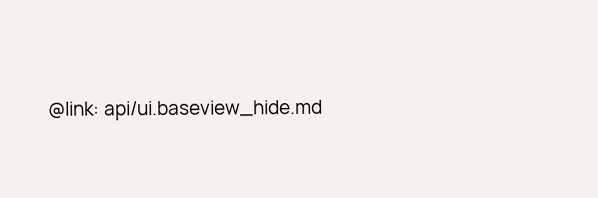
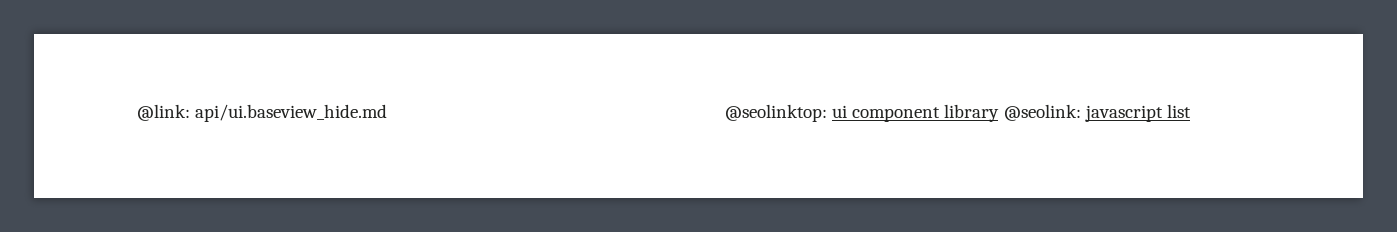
(324, 110) none -> [725,104,1191,122] // @seolinktop: ui component library @seolink: javascript list

